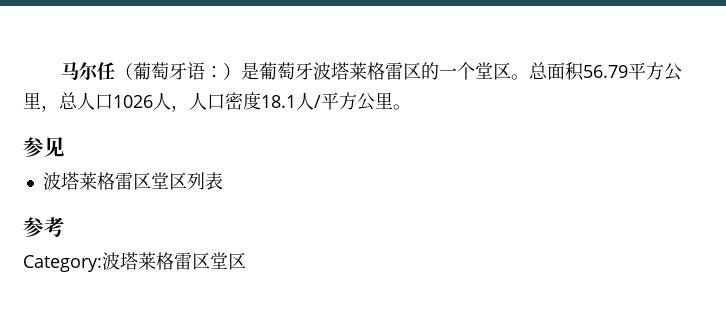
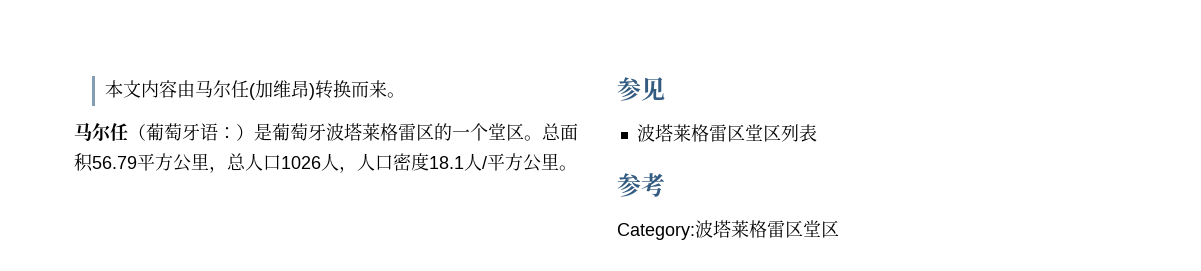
(61, 71) none -> [105,80,406,100] 本文内容由马尔任(加维昂)转换而来。 //

